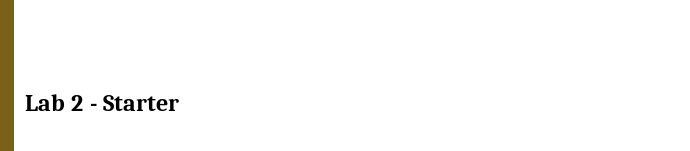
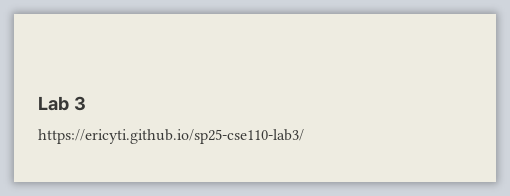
[71,95,180,111] 2 - Starter -> [73,96,86,111] [38,129,304,144] 3 // https://ericyti.github.io/sp25-cse110-lab3/

